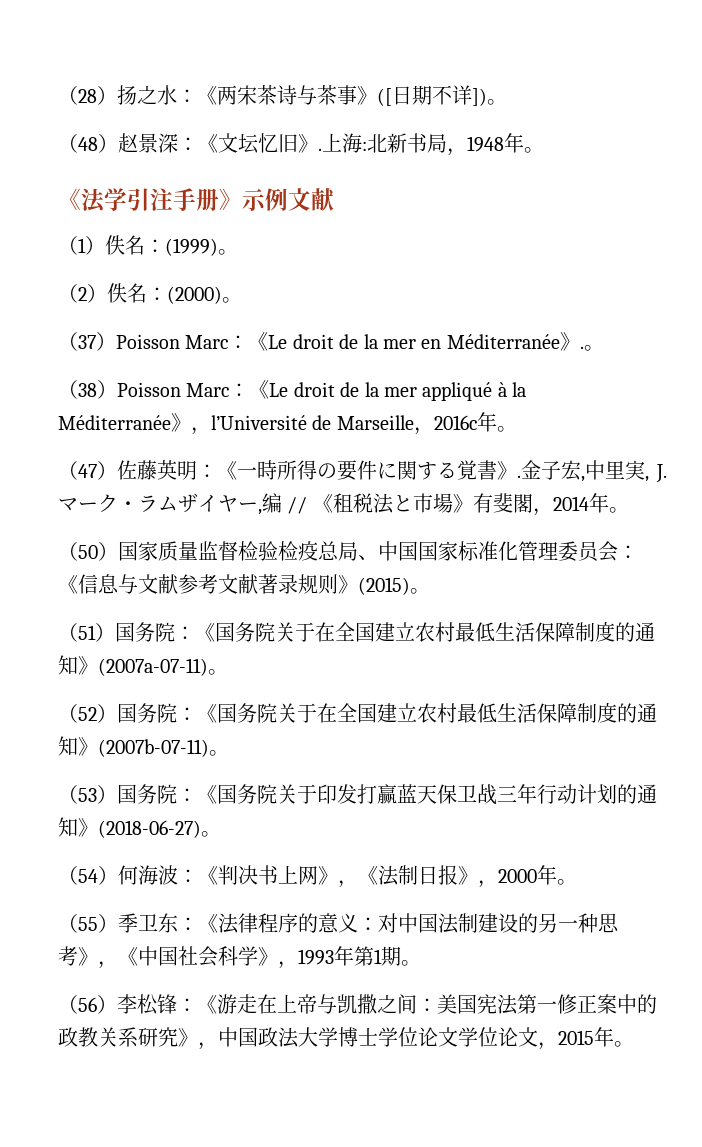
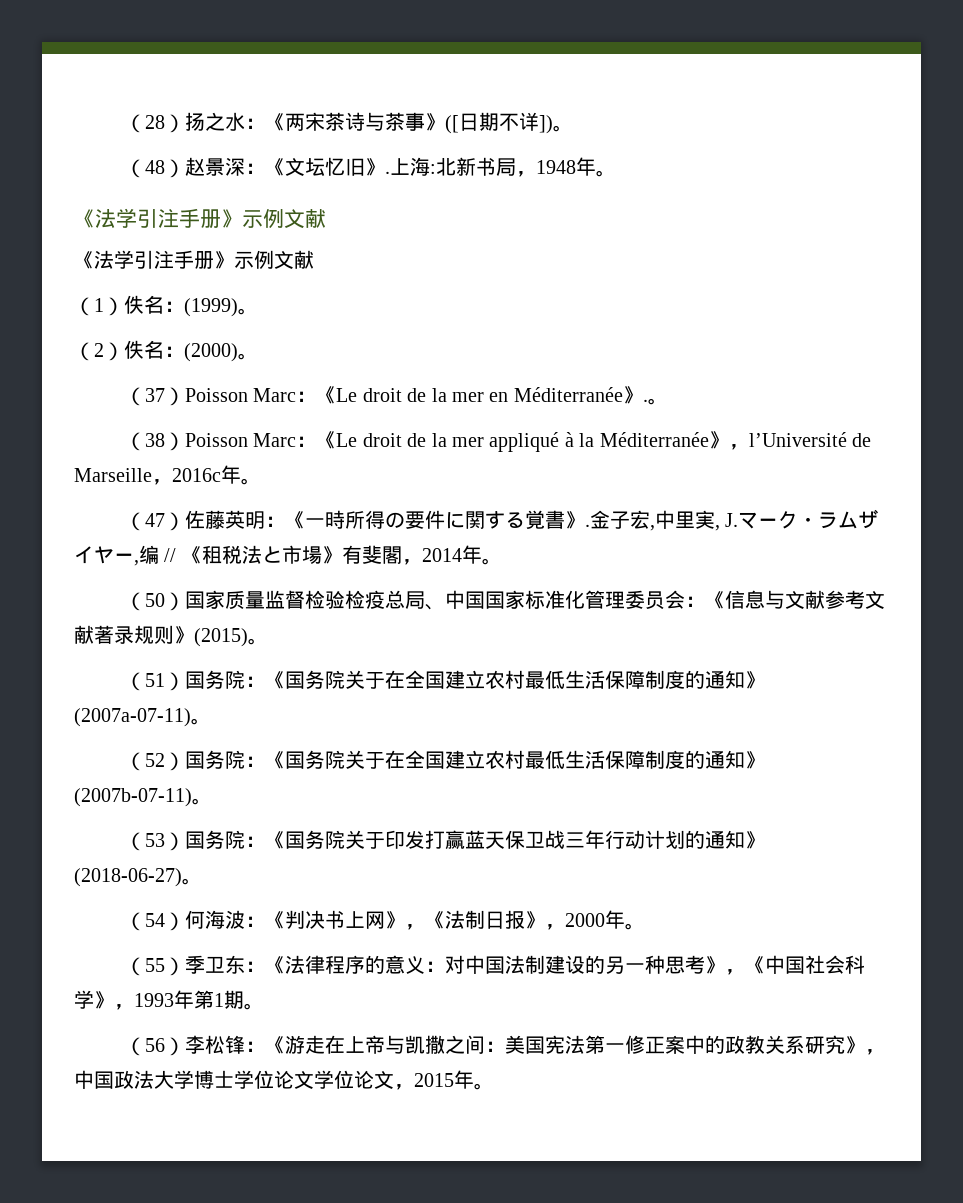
(335, 199) none -> [74,250,314,269] // 《法学引注手册》示例文献

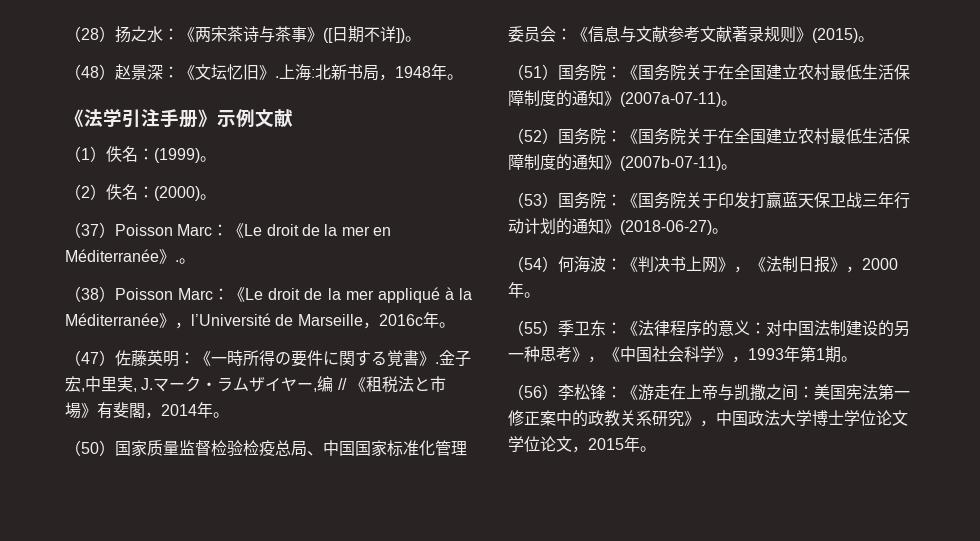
[74,250,314,269] // 《法学引注手册》示例文献 -> (293, 118) none

